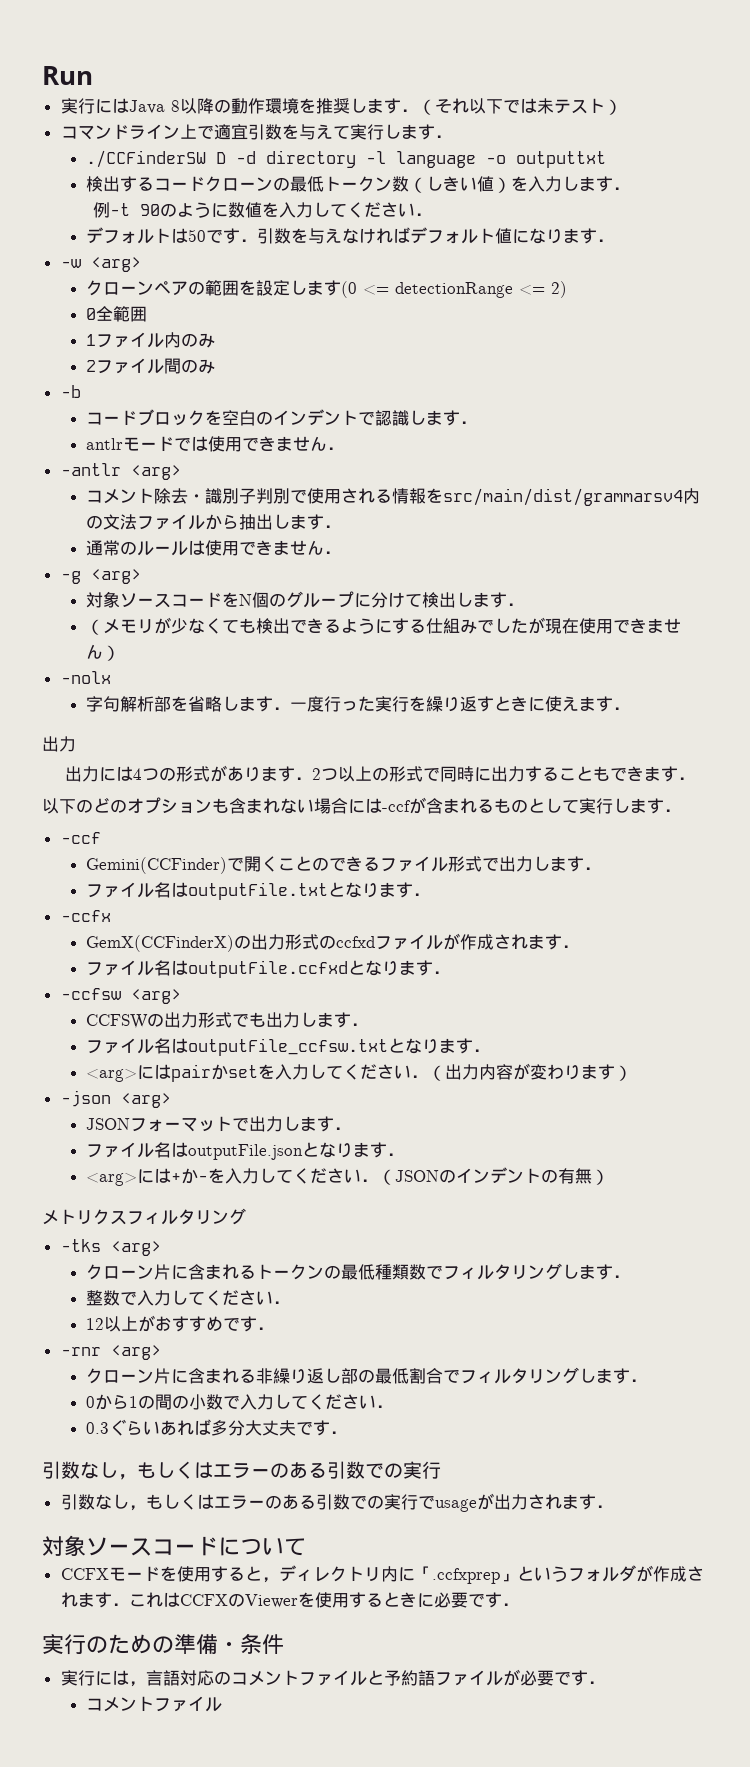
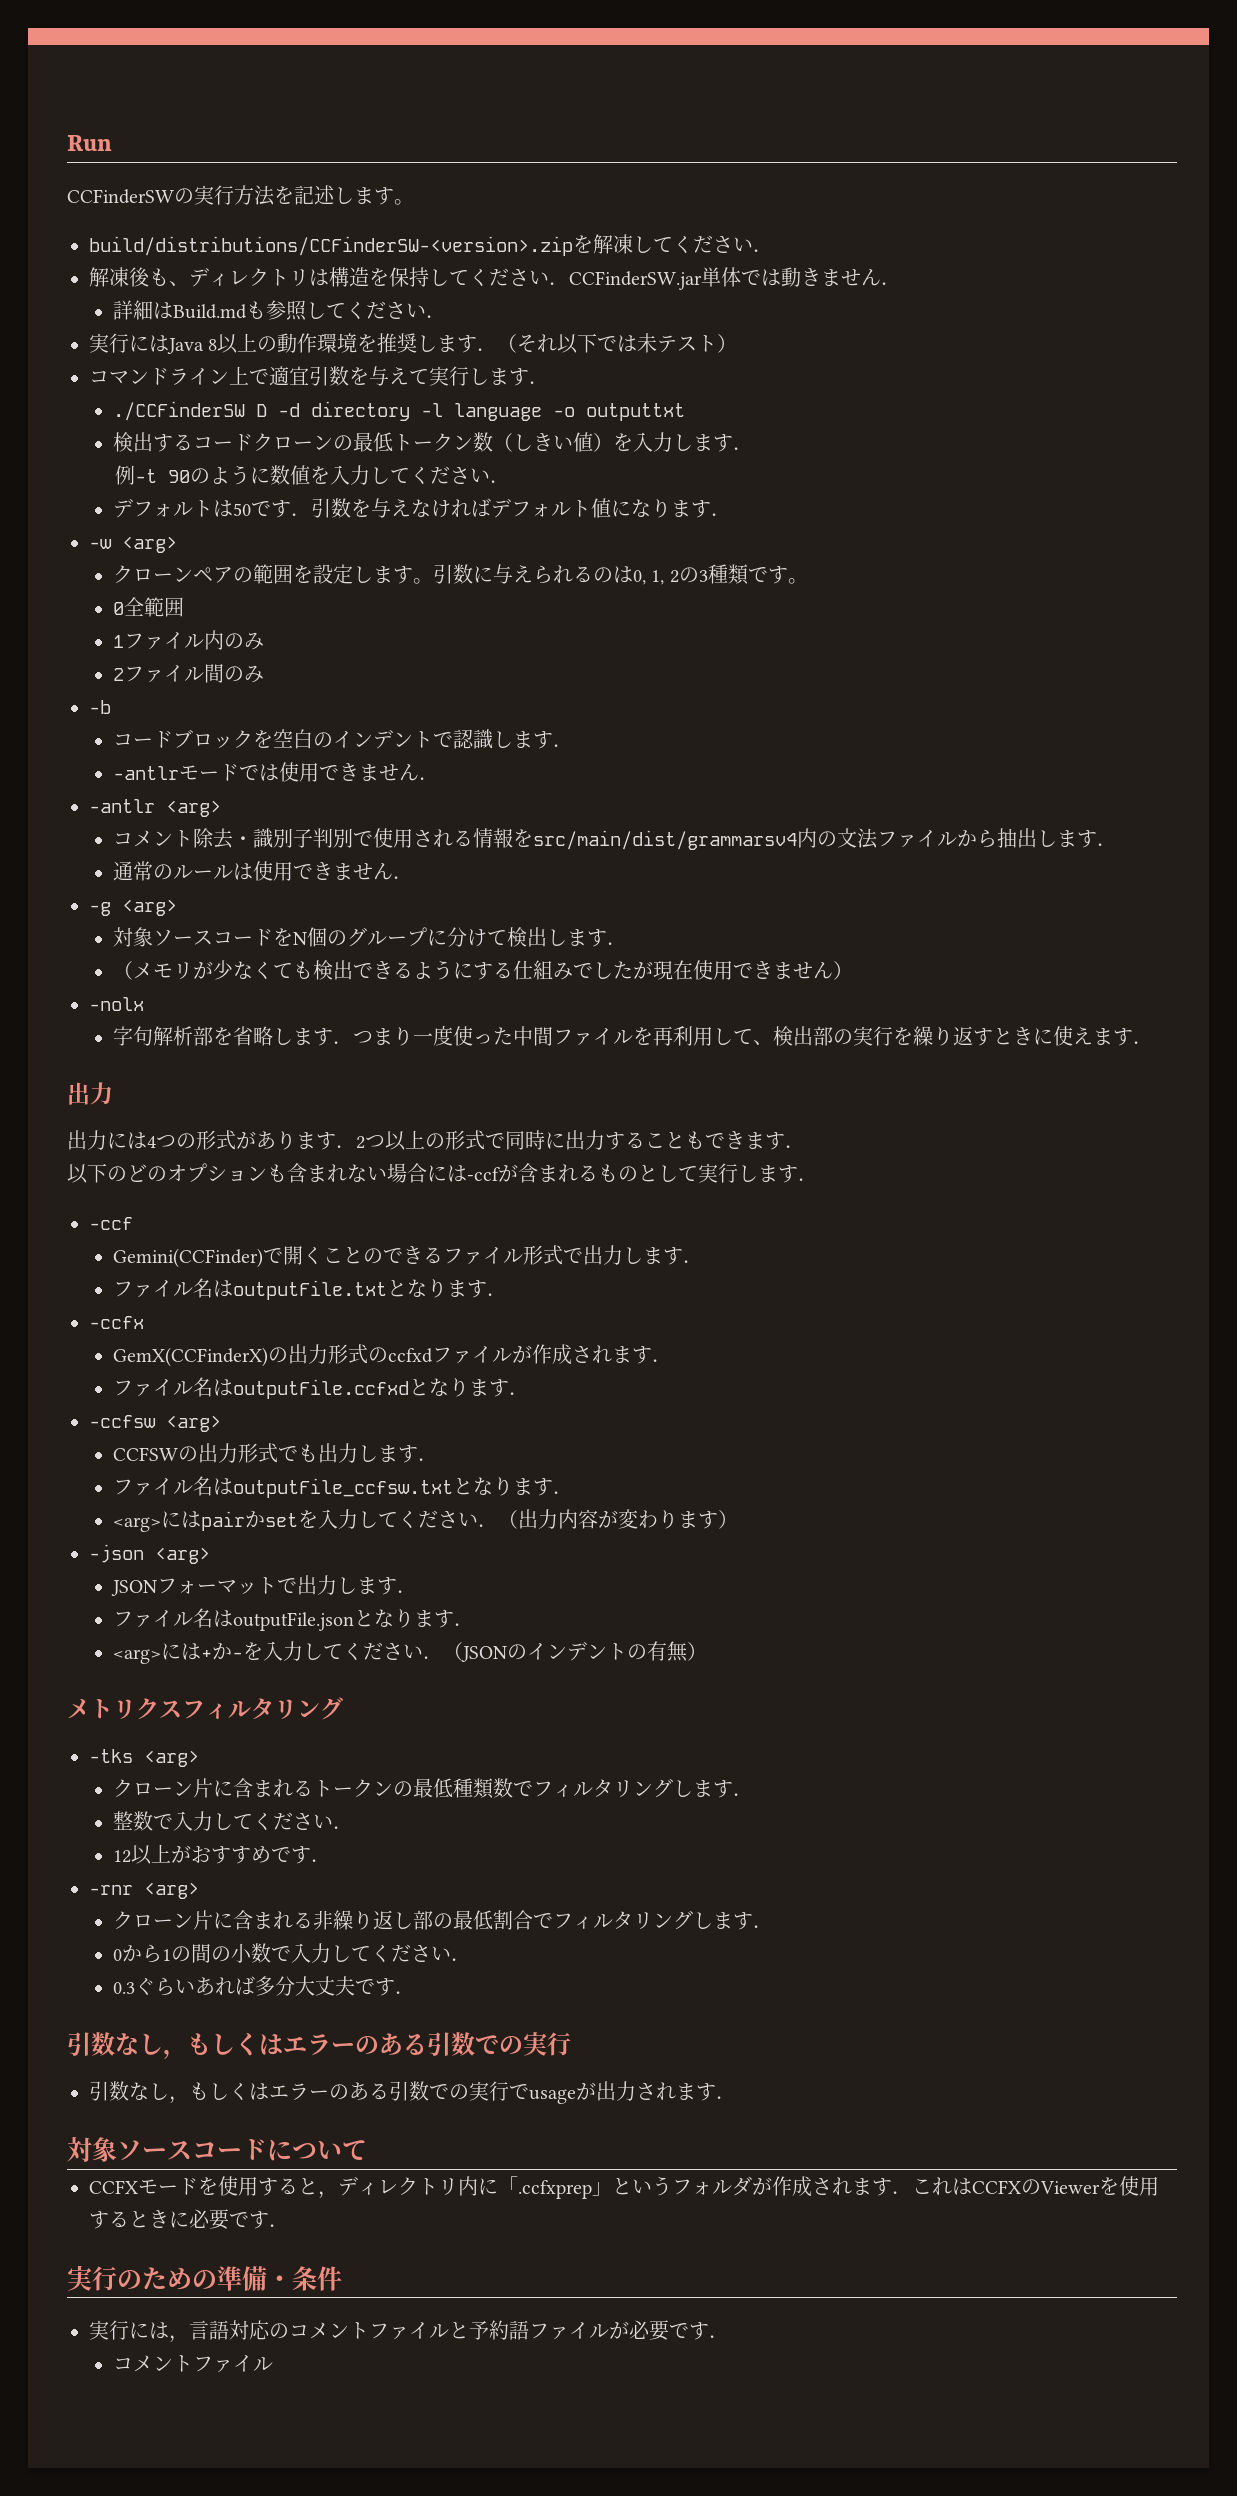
(93, 75) none -> [67,185,414,206] [89,234,773,256] [89,267,901,290] [113,300,447,321] // CCFinderSWの実行方法を記述します。 // build/distributions/CCFinderSW-<version>.zipを解凍してください． // 解凍後も、ディレクトリは構造を保持してください．CCFinderSW.jar単体では動きません． // 詳細はBuild.mdも参照してください．
[196,98,214,114] 降 -> [237,333,258,352] 上
[341,281,568,298] (0 <= detectionRange <= 2) -> [413,564,808,585] 。引数に与えられるのは0, 1, 2の3種類です。
[86,438,124,450] antlr -> [113,766,180,780] -antlr
[290,696,376,712] 一度行った -> [353,1025,854,1046] つまり一度使った中間ファイルを再利用して、検出部の

